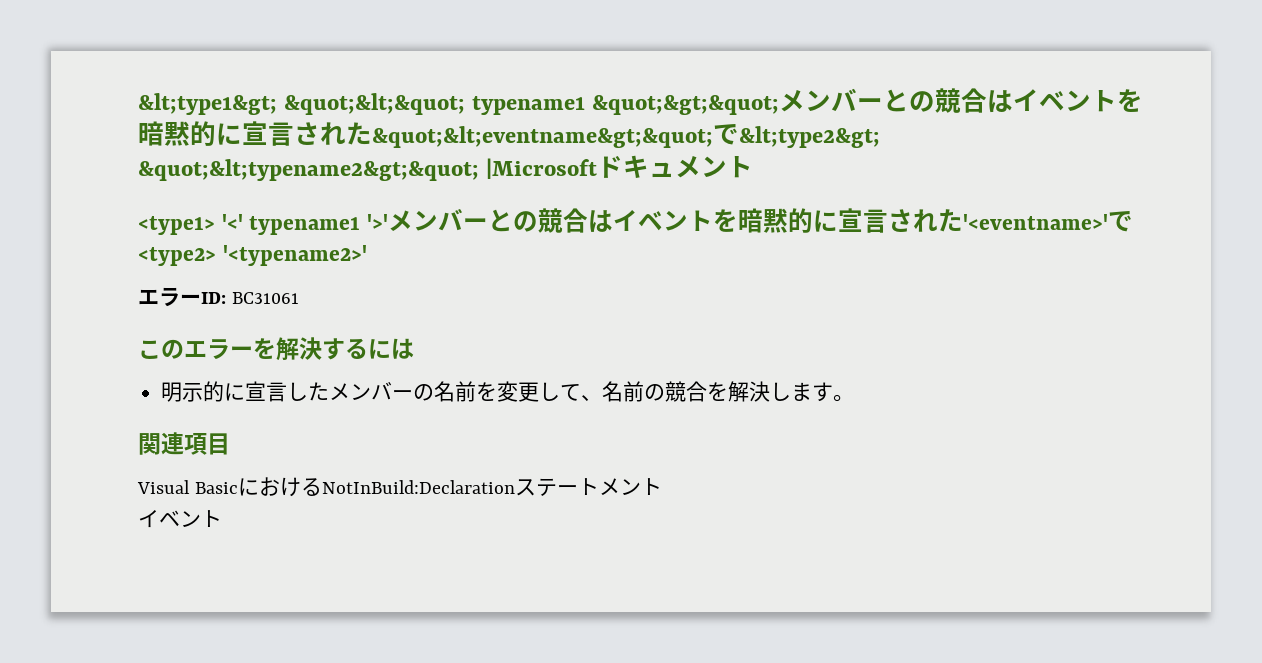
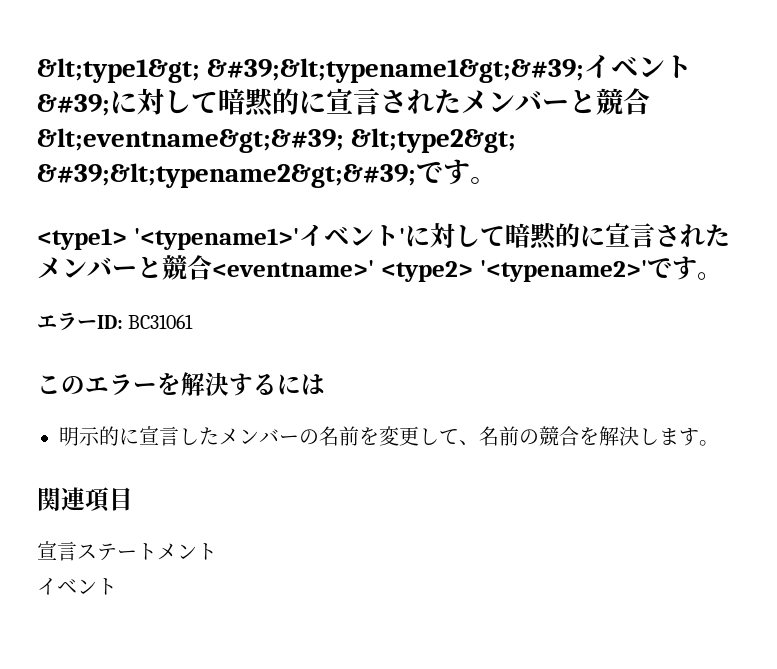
[283,88,1143,115] [138,121,880,148] [138,155,753,181] [138,208,1133,235] &quot;&lt;&quot; typename1 &quot;&gt;&quot;メンバーとの競合はイベントを暗黙的に宣言された&quot;&lt;eventname&gt;&quot;で&lt;type2&gt; &quot;&lt;typename2&gt;&quot; |Microsoftドキュメント // <type1> '<' typename1 '>'メンバーとの競合はイベントを暗黙的に宣言された'<eventname>'で -> [207,55,693,83] [37,88,650,117] [37,128,517,153] [37,159,497,188] [37,223,730,250] [37,255,374,280] &#39;&lt;typename1&gt;&#39;イベント&#39;に対して暗黙的に宣言されたメンバーと競合&lt;eventname&gt;&#39; &lt;type2&gt; &#39;&lt;typename2&gt;&#39;です。 // <type1> '<typename1>'イベント'に対して暗黙的に宣言されたメンバーと競合<eventname>'
(367, 255) none -> [646,256,722,280] です。
[137,477,515,497] Visual BasicにおけるNotInBuild:Declaration -> [37,541,77,561] 宣言

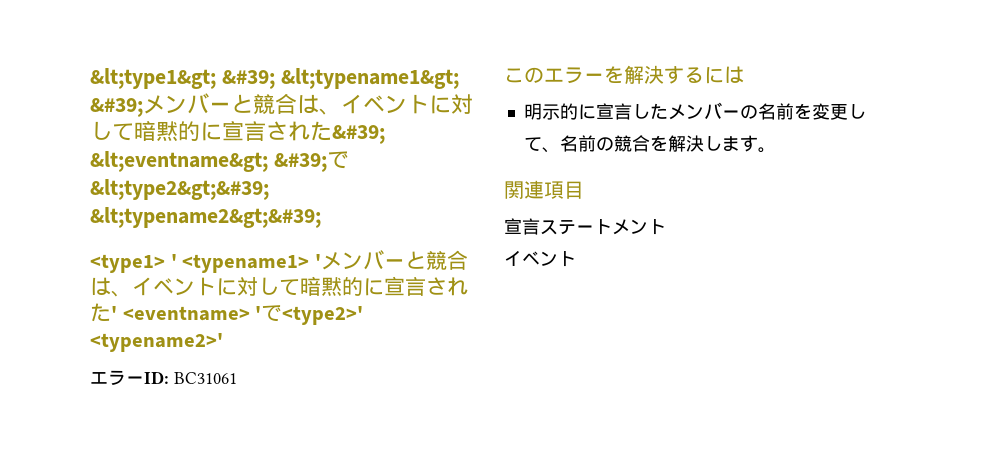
[207,55,693,83] [37,88,650,117] [37,128,517,153] [37,159,497,188] [37,223,730,250] [37,255,722,282] &#39;&lt;typename1&gt;&#39;イベント&#39;に対して暗黙的に宣言されたメンバーと競合&lt;eventname&gt;&#39; &lt;type2&gt; &#39;&lt;typename2&gt;&#39;です。 // <type1> '<typename1>'イベント'に対して暗黙的に宣言されたメンバーと競合<eventname>' <type2> '<typename2>'です。 -> [221,68,459,89] [90,93,473,117] [90,121,385,144] [90,151,349,172] [90,179,269,200] [90,207,321,228] [90,250,468,273] [90,276,468,297] [90,303,364,325] [90,333,223,352] &#39; &lt;typename1&gt; &#39;メンバーと競合は、イベントに対して暗黙的に宣言された&#39; &lt;eventname&gt; &#39;で&lt;type2&gt;&#39; &lt;typename2&gt;&#39; // <type1> ' <typename1> 'メンバーと競合は、イベントに対して暗黙的に宣言された' <eventname> 'で<type2>' <typename2>'

